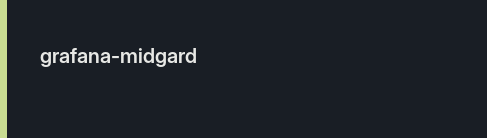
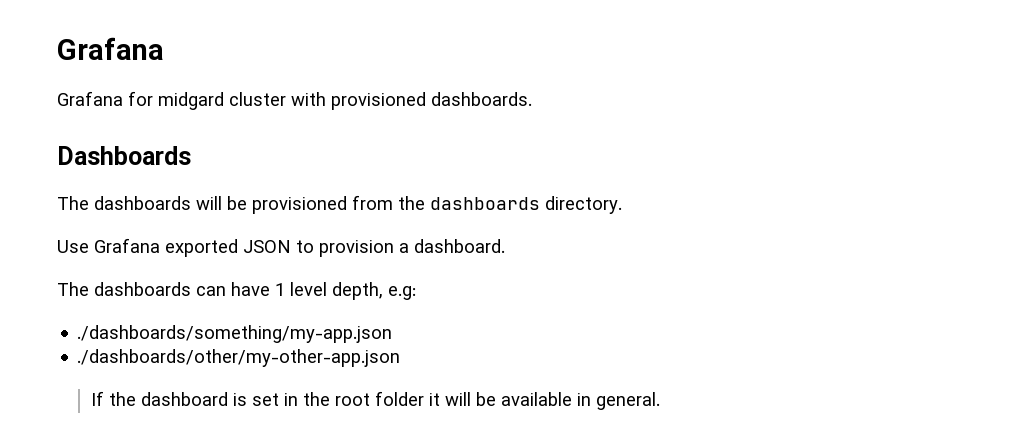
[40,48,197,67] grafana-midgard -> [57,37,164,60] [57,91,532,110] [57,146,191,165] [57,195,622,214] [57,238,505,257] [57,282,416,300] [77,325,393,343] [77,349,401,367] [90,391,660,410] Grafana // Grafana for midgard cluster with provisioned dashboards. // Dashboards // The dashboards will be provisioned from the dashboards directory. // Use Grafana exported JSON to provision a dashboard. // The dashboards can have 1 level depth, e.g: // ./dashboards/something/my-app.json // ./dashboards/other/my-other-app.json // If the dashboard is set in the root folder it will be available in general.

